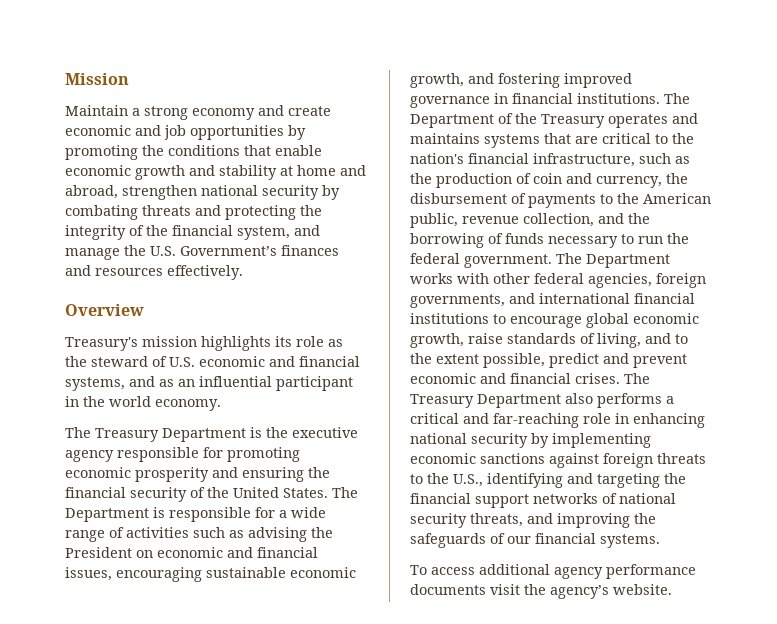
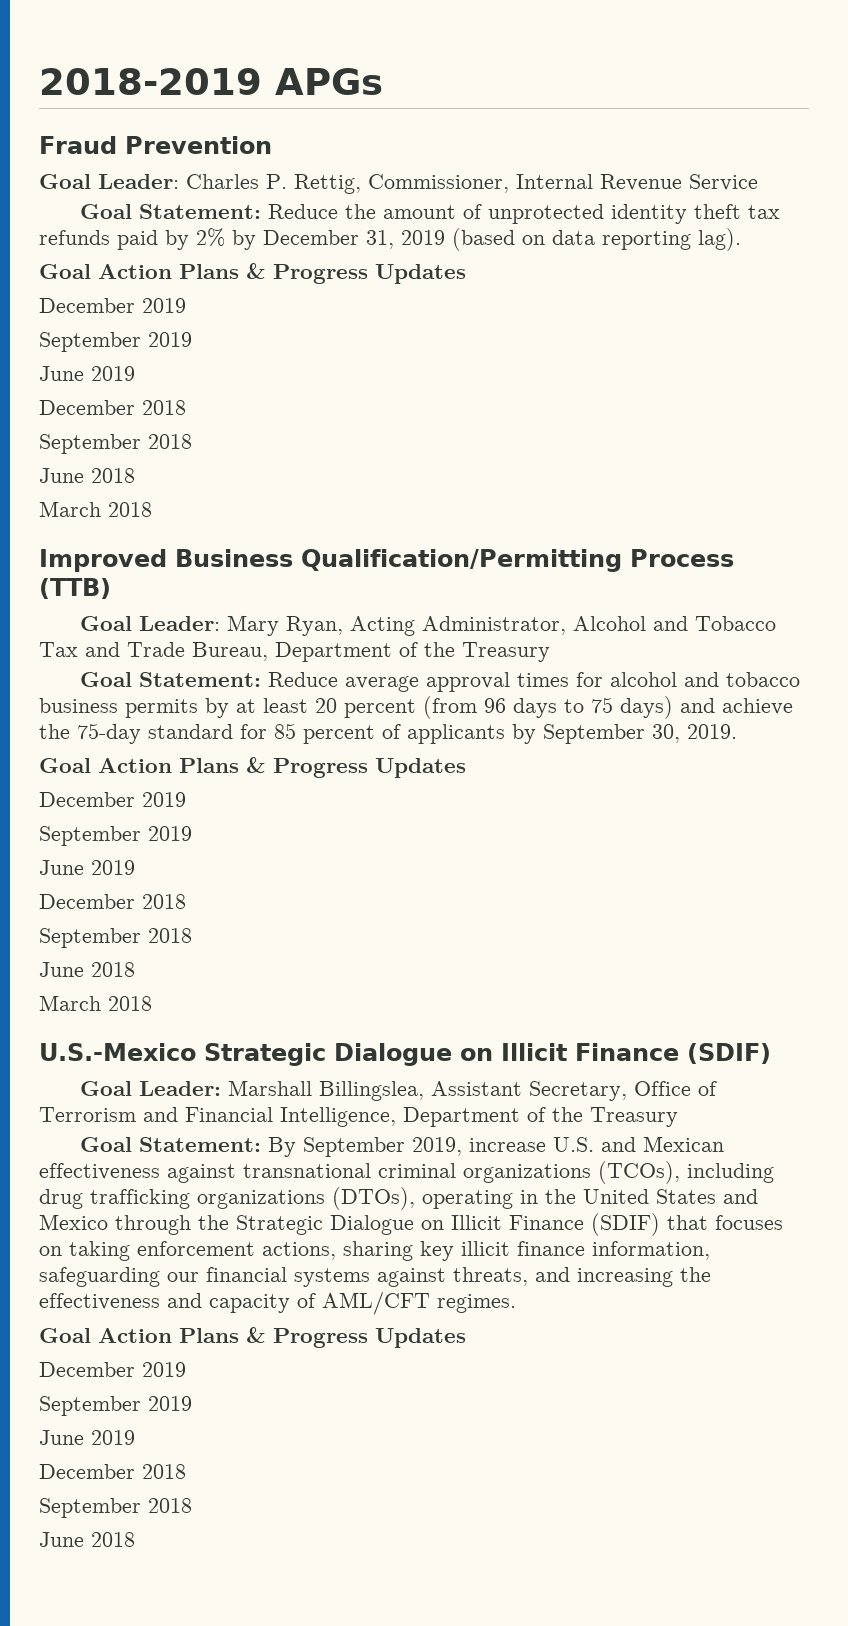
[65,73,129,85] [65,105,331,120] [65,125,306,140] [65,145,322,160] [65,165,366,180] [65,185,340,200] [65,205,322,220] [65,225,320,240] [65,245,339,260] [65,265,243,280] [65,304,144,316] [65,336,343,351] [65,356,360,367] [65,376,353,391] [65,396,221,411] [65,427,358,442] [65,447,300,462] [65,467,330,482] [65,487,358,502] [65,507,326,522] [65,527,333,542] [65,547,318,558] [65,567,356,582] [410,73,632,88] [410,93,690,108] [410,113,698,128] [410,133,694,148] [410,153,690,167] [410,173,688,188] [410,193,711,208] [410,213,650,228] [410,233,689,248] [410,253,670,268] [410,273,706,288] [410,293,695,308] [410,313,699,328] [410,333,688,348] [410,353,687,368] [410,373,650,384] [410,393,674,408] [410,413,705,428] [410,433,651,448] [410,453,706,468] [410,473,686,488] [410,493,676,508] [410,513,656,528] [410,533,660,548] [410,564,696,579] [410,584,672,599] Mission // Maintain a strong economy and create economic and job opportunities by promoting the conditions that enable economic growth and stability at home and abroad, strengthen national security by combating threats and protecting the integrity of the financial system, and manage the U.S. Government’s finances and resources effectively. // Overview // Treasury's mission highlights its role as the steward of U.S. economic and financial systems, and as an influential participant in the world economy. // The Treasury Department is the executive agency responsible for promoting economic prosperity and ensuring the financial security of the United States. The Department is responsible for a wide range of activities such as advising the President on economic and financial issues, encouraging sustainable economic growth, and fostering improved governance in financial institutions. The Department of the Treasury operates and maintains systems that are critical to the nation's financial infrastructure, such as the production of coin and currency, the disbursement of payments to the American public, revenue collection, and the borrowing of funds necessary to run the federal government. The Department works with other federal agencies, foreign governments, and international financial institutions to encourage global economic growth, raise standards of living, and to the extent possible, predict and prevent economic and financial crises. The Treasury Department also performs a critical and far-reaching role in enhancing national security by implementing economic sanctions against foreign threats to the U.S., identifying and targeting the financial support networks of national security threats, and improving the safeguards of our financial systems. // To access additional agency performance documents visit the agency’s website. -> [39,68,383,95] [39,136,272,154] [39,174,758,194] [79,204,780,224] [39,228,741,251] [39,263,466,284] [39,298,186,313] [39,332,192,352] [39,366,135,381] [39,400,186,415] [39,434,192,454] [39,468,135,483] [39,501,152,517] [39,549,734,572] [39,578,111,599] [79,615,776,636] [39,642,550,662] [79,672,800,692] [39,696,793,719] [39,723,737,744] [39,757,466,778] [39,792,186,807] [39,826,192,846] [39,860,135,875] [39,894,186,909] [39,928,192,948] [39,962,135,977] [39,995,152,1011] [39,1043,771,1066] [79,1080,717,1101] [39,1107,678,1127] [79,1136,724,1157] [39,1161,774,1184] [39,1187,758,1210] [39,1213,783,1236] [39,1241,710,1261] [39,1267,711,1287] [39,1291,516,1315] [39,1327,466,1348] [39,1362,186,1377] [39,1396,192,1416] [39,1430,135,1445] [39,1464,186,1479] [39,1498,192,1518] [39,1532,135,1547] 2018-2019 APGs // Fraud Prevention // Goal Leader: Charles P. Rettig, Commissioner, Internal Revenue Service // Goal Statement: Reduce the amount of unprotected identity theft tax refunds paid by 2% by December 31, 2019 (based on data reporting lag). // Goal Action Plans & Progress Updates // December 2019 // September 2019 // June 2019 // December 2018 // September 2018 // June 2018 // March 2018 // Improved Business Qualification/Permitting Process (TTB) // Goal Leader: Mary Ryan, Acting Administrator, Alcohol and Tobacco Tax and Trade Bureau, Department of the Treasury // Goal Statement: Reduce average approval times for alcohol and tobacco business permits by at least 20 percent (from 96 days to 75 days) and achieve the 75-day standard for 85 percent of applicants by September 30, 2019. // Goal Action Plans & Progress Updates // December 2019 // September 2019 // June 2019 // December 2018 // September 2018 // June 2018 // March 2018 // U.S.-Mexico Strategic Dialogue on Illicit Finance (SDIF) // Goal Leader: Marshall Billingslea, Assistant Secretary, Office of Terrorism and Financial Intelligence, Department of the Treasury // Goal Statement: By September 2019, increase U.S. and Mexican effectiveness against transnational criminal organizations (TCOs), including drug trafficking organizations (DTOs), operating in the United States and Mexico through the Strategic Dialogue on Illicit Finance (SDIF) that focuses on taking enforcement actions, sharing key illicit finance information, safeguarding our financial systems against threats, and increasing the effectiveness and capacity of AML/CFT regimes. // Goal Action Plans & Progress Updates // December 2019 // September 2019 // June 2019 // December 2018 // September 2018 // June 2018

